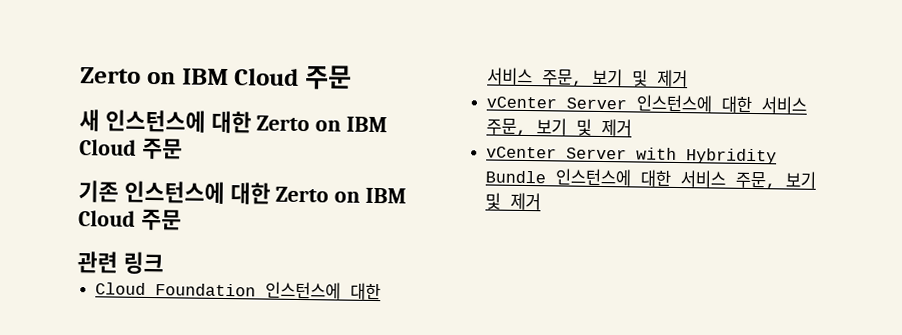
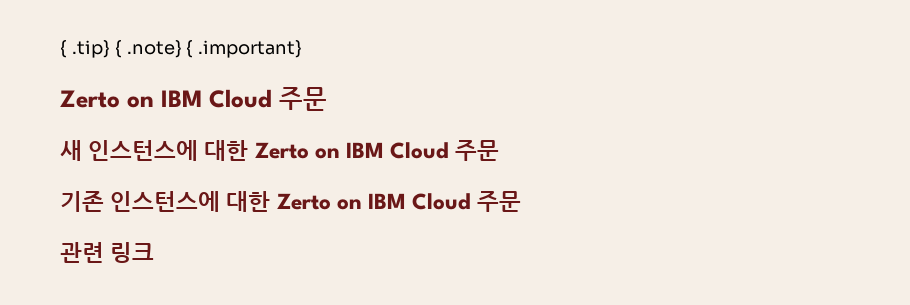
(80, 75) none -> [60,40,303,58] { .tip} { .note} { .important} //
[95,281,382,301] [487,67,689,88] [486,94,808,114] [486,118,633,137] [486,146,778,165] [485,168,817,190] [485,192,542,211] // Cloud Foundation 인스턴스에 대한 서비스 주문, 보기 및 제거 // vCenter Server 인스턴스에 대한 서비스 주문, 보기 및 제거 // vCenter Server with Hybridity Bundle 인스턴스에 대한 서비스 주문, 보기 및 제거 -> (155, 252) none

